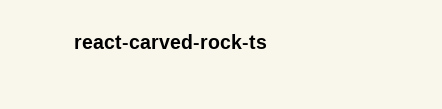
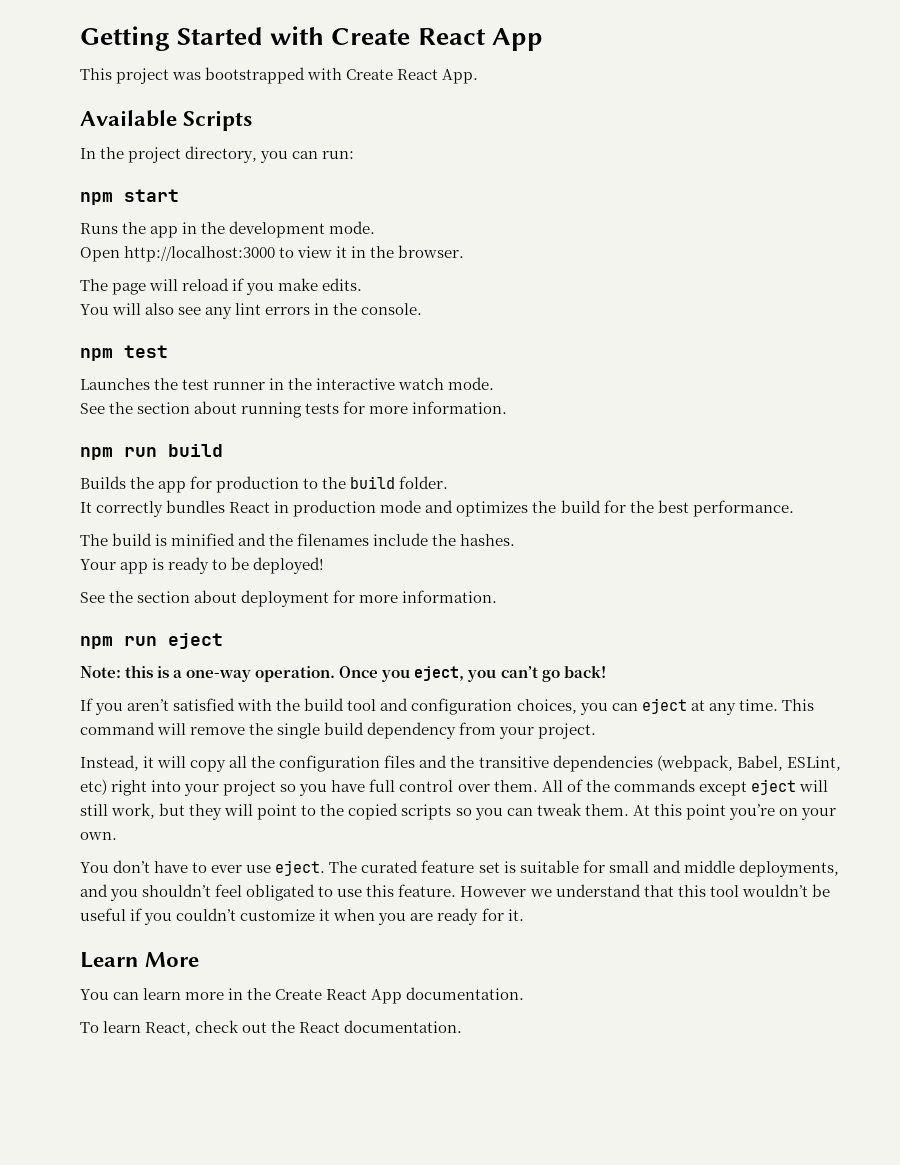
[74,34,267,49] react-carved-rock-ts -> [80,26,543,51] [80,67,479,84] [80,110,253,131] [80,146,355,163] [80,189,179,205] [80,221,376,238] [80,245,465,262] [80,278,363,295] [80,303,423,319] [80,345,168,361] [80,377,495,390] [80,401,508,418] [80,444,223,460] [80,476,449,493] [80,500,794,517] [80,533,516,546] [80,557,325,574] [80,590,498,607] [80,633,223,649] [80,665,606,682] [80,698,814,715] [80,722,597,739] [80,755,841,772] [80,779,828,796] [80,803,836,820] [80,832,117,840] [80,860,839,877] [80,884,830,901] [80,908,524,925] [80,952,200,968] [80,987,525,1004] [80,1020,463,1036] Getting Started with Create React App // This project was bootstrapped with Create React App. // Available Scripts // In the project directory, you can run: // npm start // Runs the app in the development mode. // Open http://localhost:3000 to view it in the browser. // The page will reload if you make edits. // You will also see any lint errors in the console. // npm test // Launches the test runner in the interactive watch mode. // See the section about running tests for more information. // npm run build // Builds the app for production to the build folder. // It correctly bundles React in production mode and optimizes the build for the best performance. // The build is minified and the filenames include the hashes. // Your app is ready to be deployed! // See the section about deployment for more information. // npm run eject // Note: this is a one-way operation. Once you eject, you can’t go back! // If you aren’t satisfied with the build tool and configuration choices, you can eject at any time. This command will remove the single build dependency from your project. // Instead, it will copy all the configuration files and the transitive dependencies (webpack, Babel, ESLint, etc) right into your project so you have full control over them. All of the commands except eject will still work, but they will point to the copied scripts so you can tweak them. At this point you’re on your own. // You don’t have to ever use eject. The curated feature set is suitable for small and middle deployments, and you shouldn’t feel obligated to use this feature. However we understand that this tool wouldn’t be useful if you couldn’t customize it when you are ready for it. // Learn More // You can learn more in the Create React App documentation. // To learn React, check out the React documentation.

